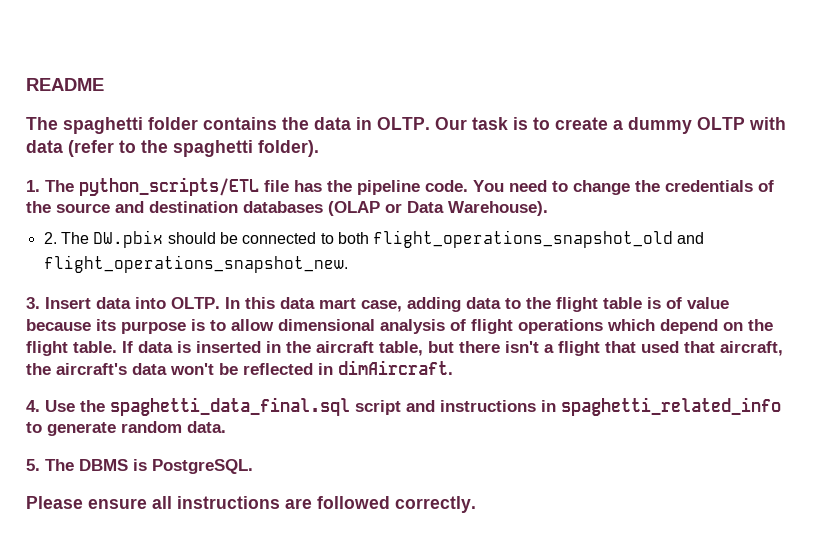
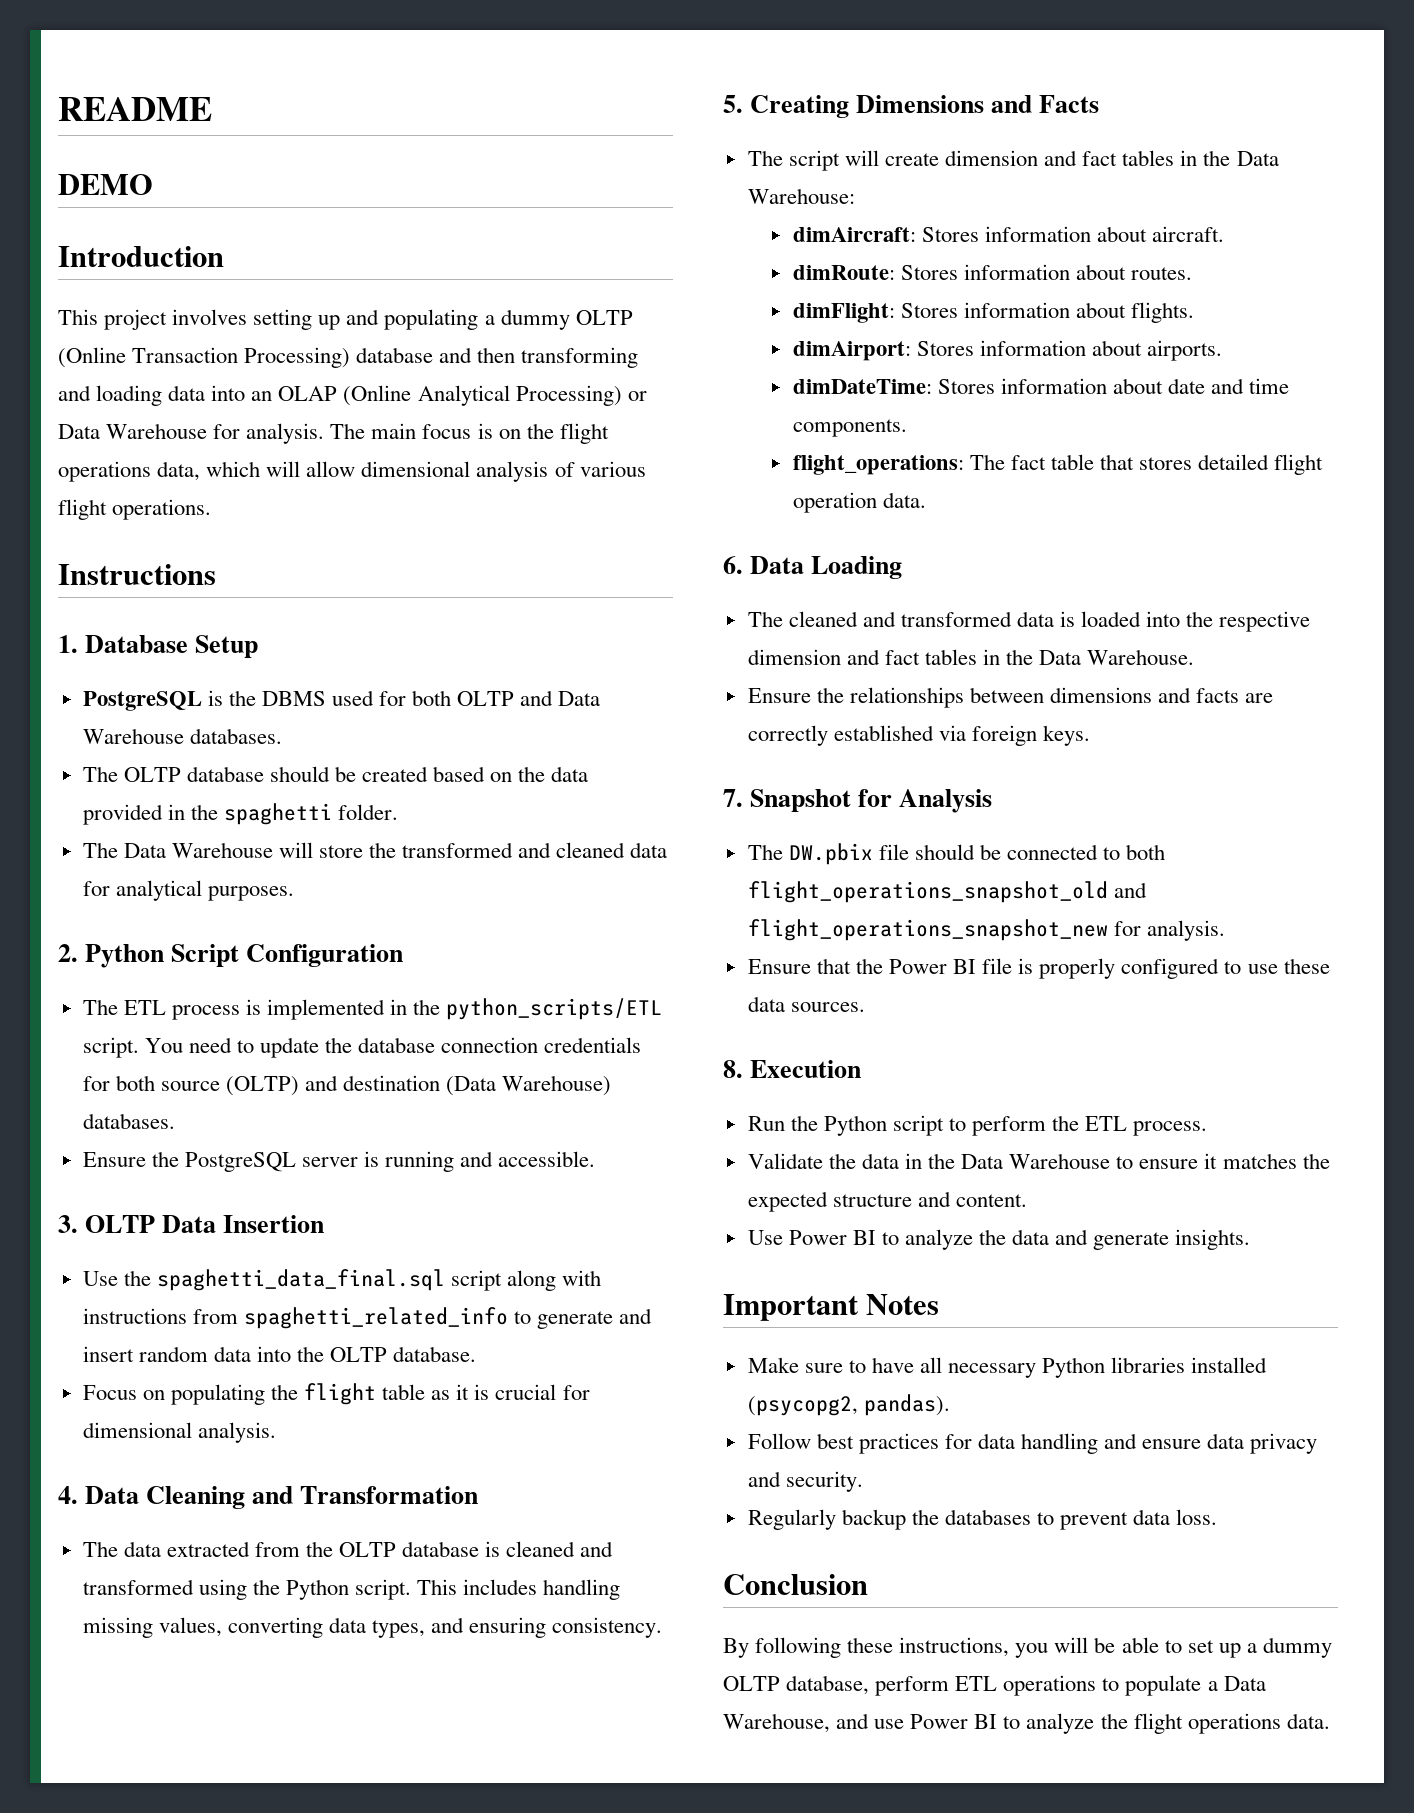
[26,117,786,134] [26,140,319,157] [26,177,774,196] [26,201,548,216] [43,232,57,244] The spaghetti folder contains the data in OLTP. Our task is to create a dummy OLTP with data (refer to the spaghetti folder). // 1. The python_scripts/ETL file has the pipeline code. You need to change the credentials of the source and destination databases (OLAP or Data Warehouse). // 2. -> [58,174,153,195] [58,246,224,267] [58,309,633,330] [58,347,639,368] [58,385,647,406] [58,423,609,444] [58,461,646,482] [58,499,212,520] [58,564,216,585] [58,635,259,658] [82,690,601,711] [82,728,282,744] [82,766,589,782] [82,803,399,825] [82,842,668,858] [82,880,294,901] [58,944,404,968] [82,998,663,1020] [82,1037,642,1058] [82,1075,612,1096] [82,1113,175,1129] [82,1151,596,1172] [58,1215,325,1233] [82,1269,602,1291] [82,1307,653,1329] [82,1346,477,1362] [82,1383,590,1405] [82,1422,276,1443] [58,1486,479,1509] [82,1541,614,1557] [82,1579,621,1600] [82,1617,663,1638] [723,95,1100,118] [747,150,1279,171] [747,188,855,204] [792,226,1224,242] [792,264,1192,280] [792,302,1194,323] [792,340,1222,361] [792,378,1290,394] [792,419,907,437] [792,454,1324,475] [792,492,926,513] [723,556,903,579] [747,611,1311,632] [747,649,1195,665] [747,687,1274,708] [747,725,1091,746] [723,789,993,813] DEMO // Introduction // This project involves setting up and populating a dummy OLTP (Online Transaction Processing) database and then transforming and loading data into an OLAP (Online Analytical Processing) or Data Warehouse for analysis. The main focus is on the flight operations data, which will allow dimensional analysis of various flight operations. // Instructions // 1. Database Setup // PostgreSQL is the DBMS used for both OLTP and Data Warehouse databases. // The OLTP database should be created based on the data provided in the spaghetti folder. // The Data Warehouse will store the transformed and cleaned data for analytical purposes. // 2. Python Script Configuration // The ETL process is implemented in the python_scripts/ETL script. You need to update the database connection credentials for both source (OLTP) and destination (Data Warehouse) databases. // Ensure the PostgreSQL server is running and accessible. // 3. OLTP Data Insertion // Use the spaghetti_data_final.sql script along with instructions from spaghetti_related_info to generate and insert random data into the OLTP database. // Focus on populating the flight table as it is crucial for dimensional analysis. // 4. Data Cleaning and Transformation // The data extracted from the OLTP database is cleaned and transformed using the Python script. This includes handling missing values, converting data types, and ensuring consistency. // 5. Creating Dimensions and Facts // The script will create dimension and fact tables in the Data Warehouse: // dimAircraft: Stores information about aircraft. // dimRoute: Stores information about routes. // dimFlight: Stores information about flights. // dimAirport: Stores information about airports. // dimDateTime: Stores information about date and time components. // flight_operations: The fact table that stores detailed flight operation data. // 6. Data Loading // The cleaned and transformed data is loaded into the respective dimension and fact tables in the Data Warehouse. // Ensure the relationships between dimensions and facts are correctly established via foreign keys. // 7. Snapshot for Analysis //
(164, 239) none -> [878,844,909,860] file
[43,255,348,273] [26,297,729,312] [26,319,773,334] [26,341,783,356] [26,360,453,375] [26,397,781,416] [26,421,226,436] [26,459,253,474] [26,496,476,513] flight_operations_snapshot_new. // 3. Insert data into OLTP. In this data mart case, adding data to the flight table is of value because its purpose is to allow dimensional analysis of flight operations which depend on the flight table. If data is inserted in the aircraft table, but there isn't a flight that used that aircraft, the aircraft's data won't be reflected in dimAircraft. // 4. Use the spaghetti_data_final.sql script and instructions in spaghetti_related_info to generate random data. // 5. The DBMS is PostgreSQL. // Please ensure all instructions are followed correctly. -> [747,919,1225,941] [747,958,1330,979] [747,996,865,1012] [723,1060,862,1078] [747,1115,1208,1136] [747,1153,1330,1169] [747,1191,1027,1212] [747,1229,1251,1250] [723,1294,940,1321] [747,1357,1268,1378] [747,1394,950,1416] [747,1433,1318,1454] [747,1471,863,1492] [747,1509,1218,1530] [723,1574,868,1595] [723,1637,1332,1658] [723,1675,1266,1696] [723,1713,1330,1734] flight_operations_snapshot_new for analysis. // Ensure that the Power BI file is properly configured to use these data sources. // 8. Execution // Run the Python script to perform the ETL process. // Validate the data in the Data Warehouse to ensure it matches the expected structure and content. // Use Power BI to analyze the data and generate insights. // Important Notes // Make sure to have all necessary Python libraries installed (psycopg2, pandas). // Follow best practices for data handling and ensure data privacy and security. // Regularly backup the databases to prevent data loss. // Conclusion // By following these instructions, you will be able to set up a dummy OLTP database, perform ETL operations to populate a Data Warehouse, and use Power BI to analyze the flight operations data.

